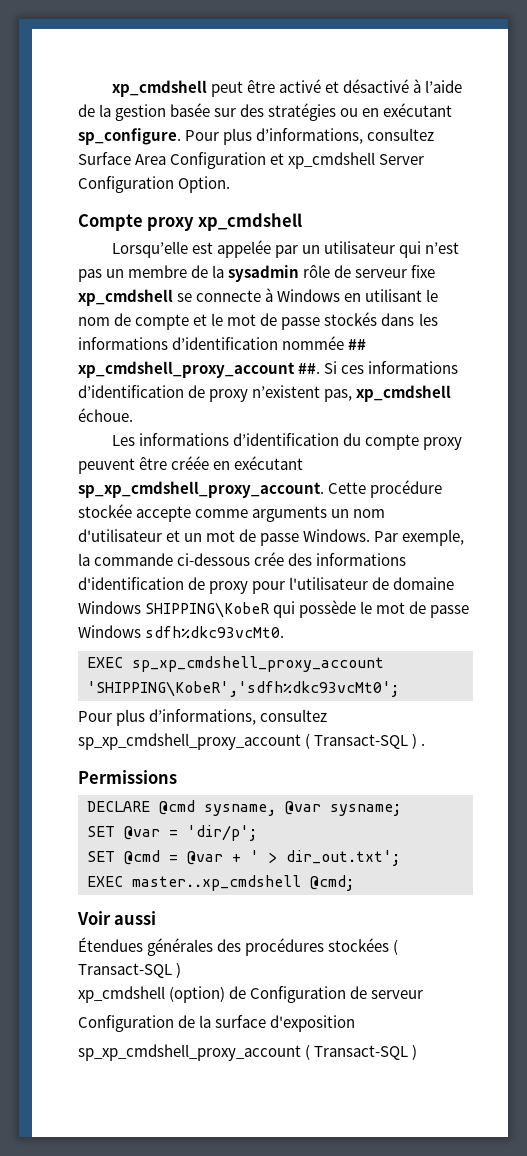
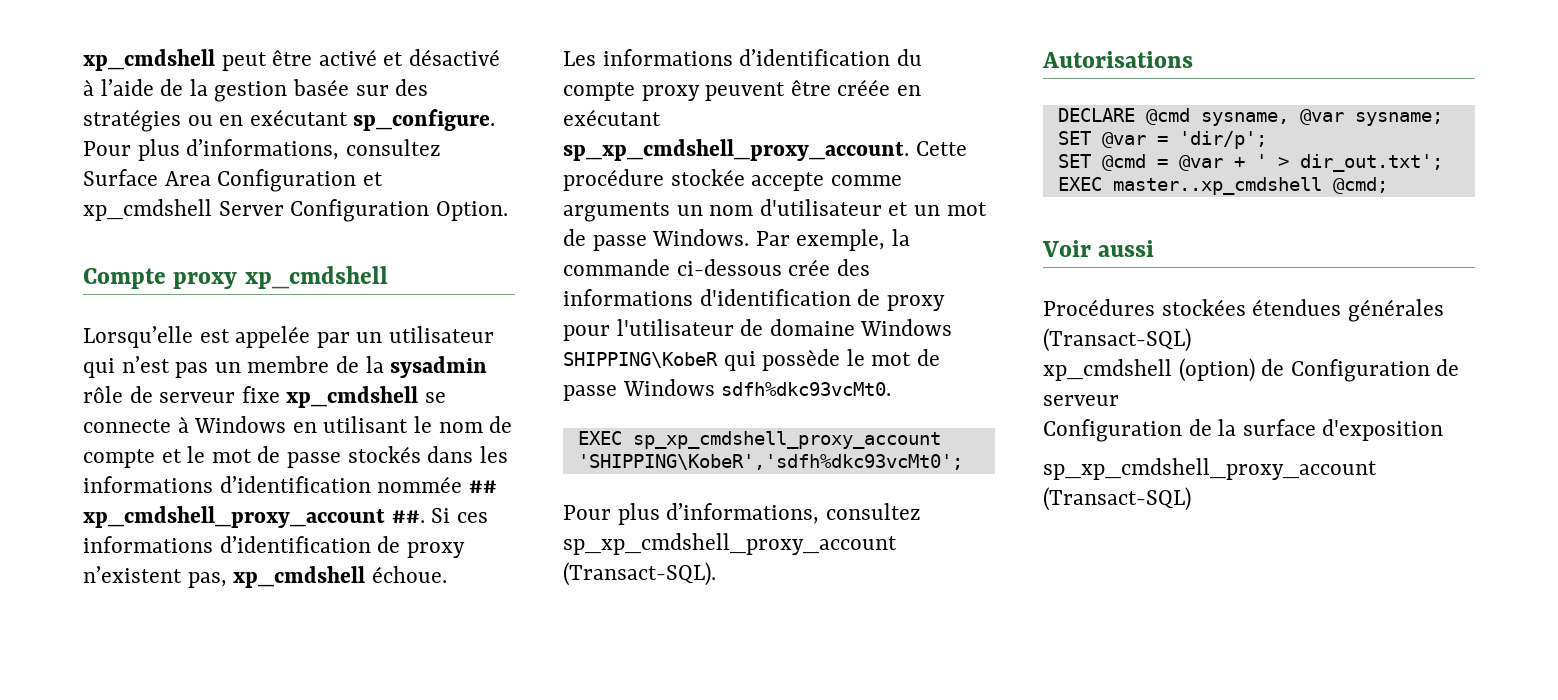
[305,733,426,749] [78,770,177,784] ( Transact-SQL ) . // Permissions -> [563,562,716,586] [1042,51,1193,68] (Transact-SQL). // Autorisations
[78,937,399,956] [78,962,182,978] Étendues générales des procédures stockées ( Transact-SQL ) -> [1043,299,1444,322] [1043,328,1191,352] Procédures stockées étendues générales (Transact-SQL)
[305,1044,418,1060] ( Transact-SQL ) -> [1043,487,1191,511] (Transact-SQL)

